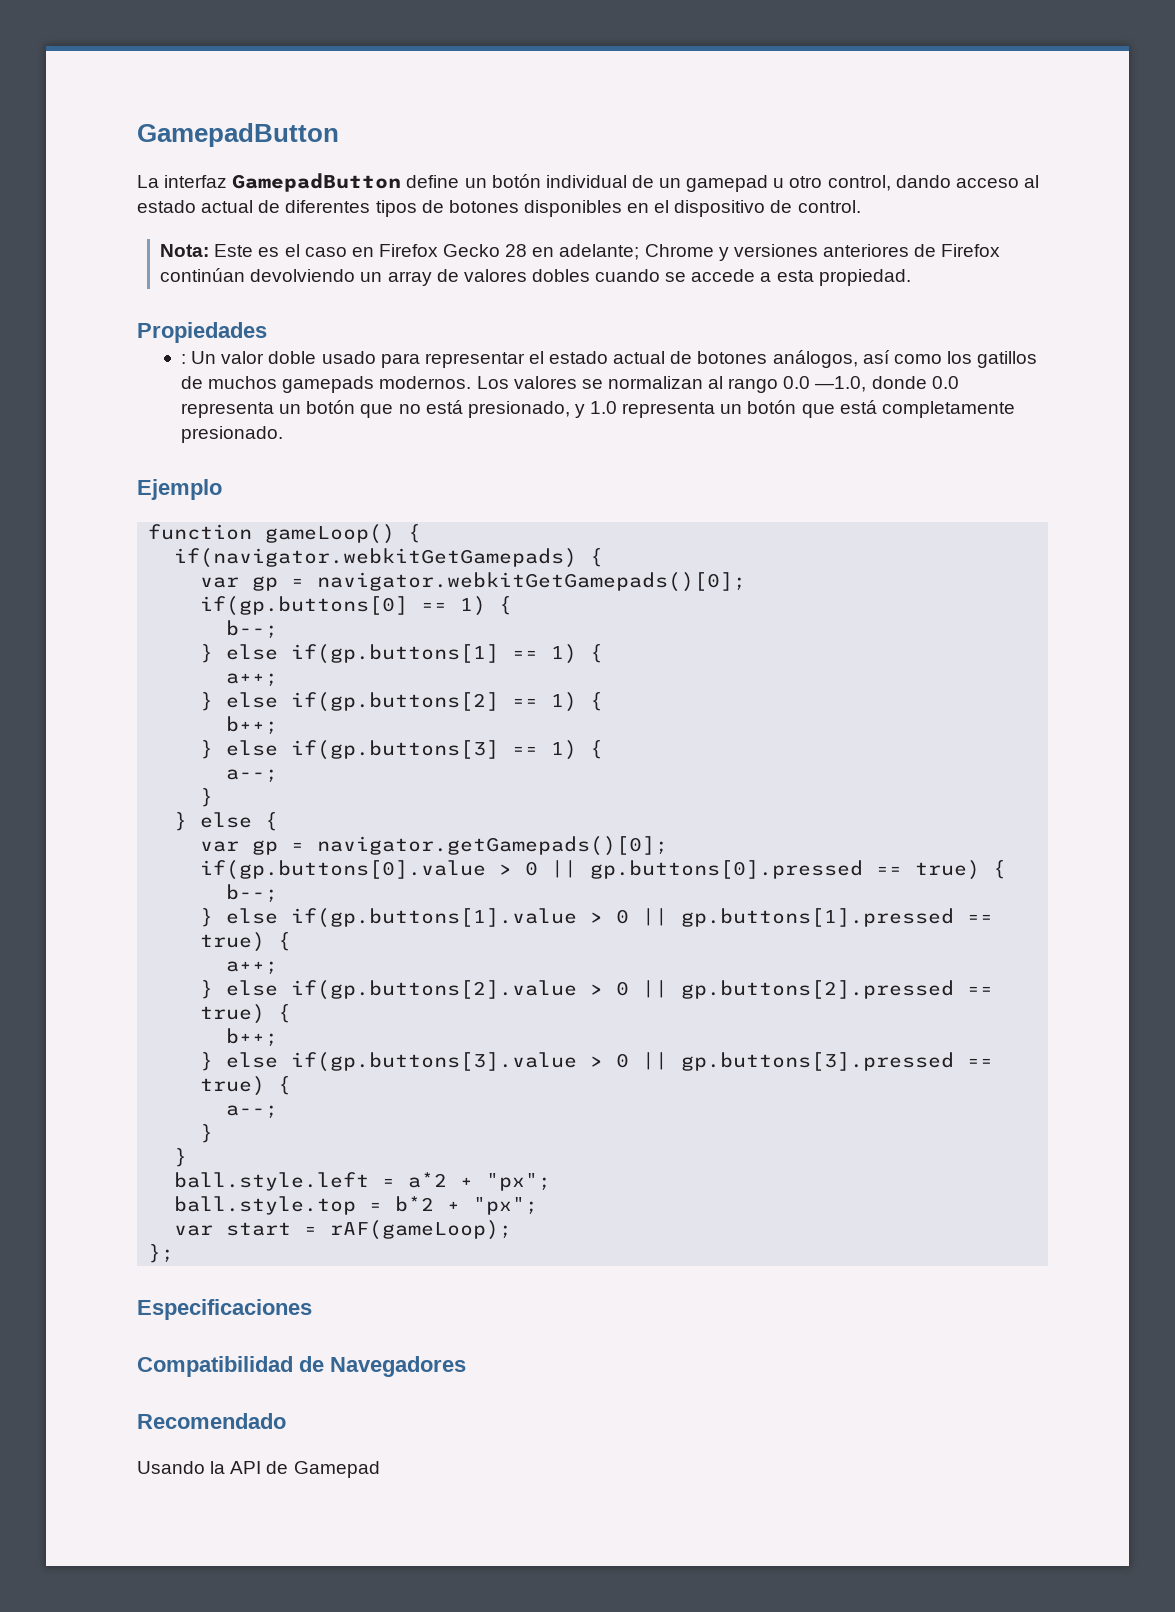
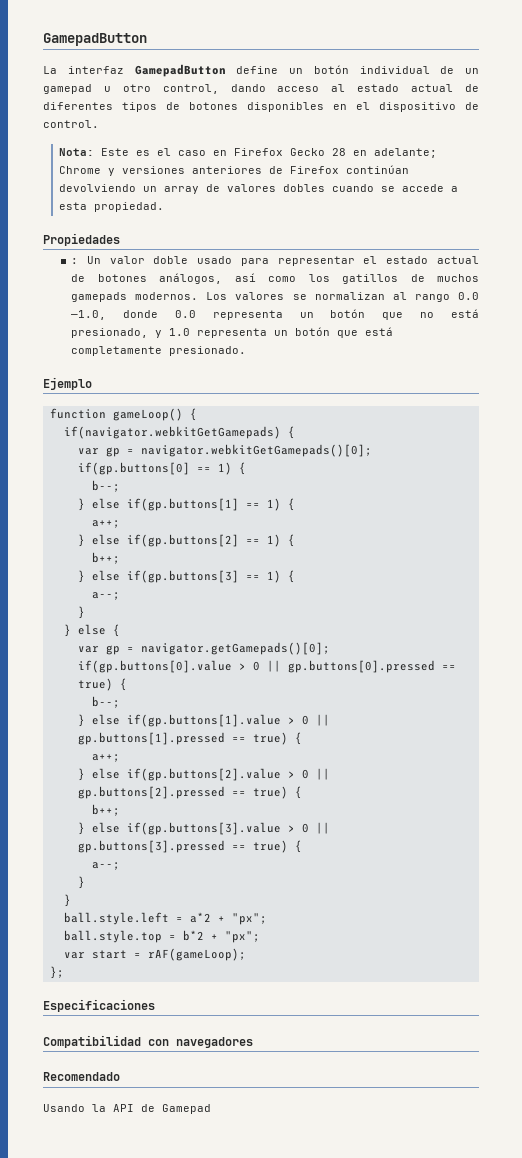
[299,1356,466,1377] de Navegadores -> [148,1037,253,1048] con navegadores

